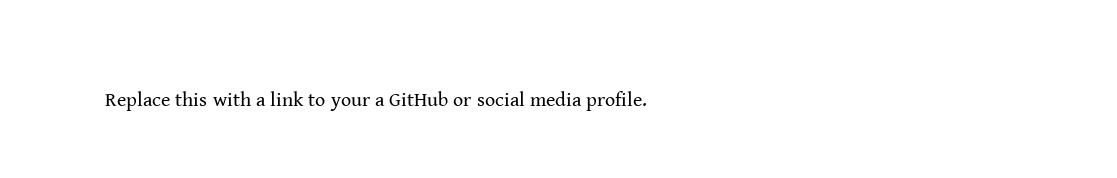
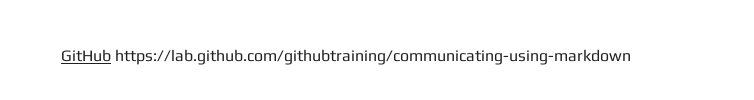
[105,91,648,111] Replace this with a link to your a GitHub or social media profile. -> [61,49,632,65] GitHub https://lab.github.com/githubtraining/communicating-using-markdown

